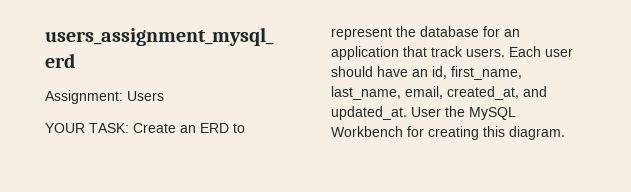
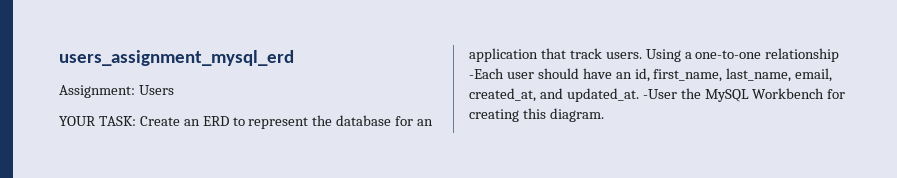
[509,46,541,57] Each -> [645,48,840,62] [469,68,504,79] Using a one-to-one relationship -Each
[411,107,441,117] User -> [642,89,677,99] -User

